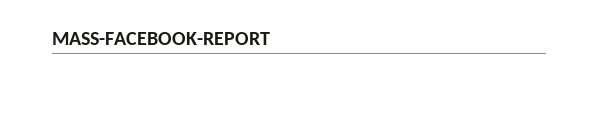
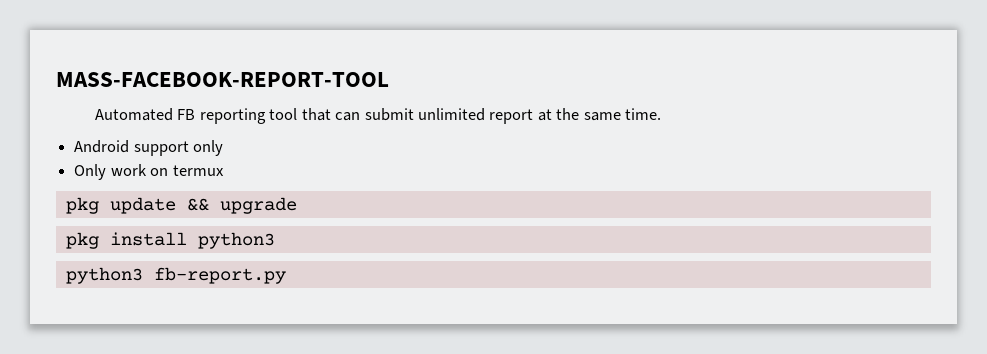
[52,32,270,45] MASS-FACEBOOK-REPORT -> [56,72,389,87] [94,108,662,124] [74,140,224,156] [74,164,224,180] [65,197,297,214] [65,232,275,249] [65,267,286,284] MASS-FACEBOOK-REPORT-TOOL // Automated FB reporting tool that can submit unlimited report at the same time. // Android support only // Only work on termux // pkg update && upgrade // pkg install python3 // python3 fb-report.py

